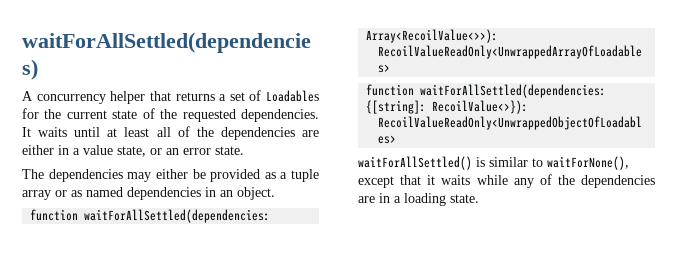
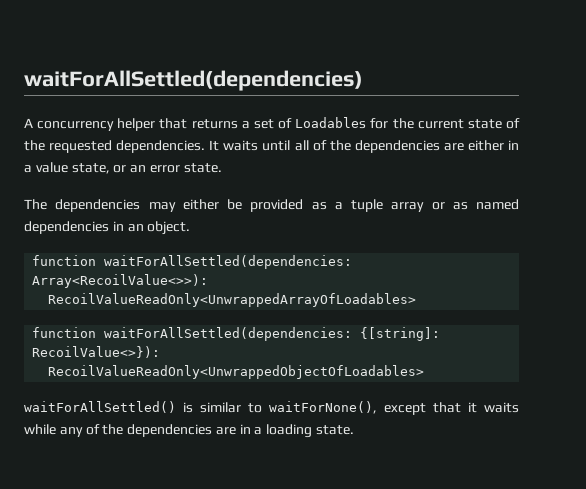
[107,127,150,137] at least -> (291, 145) none

